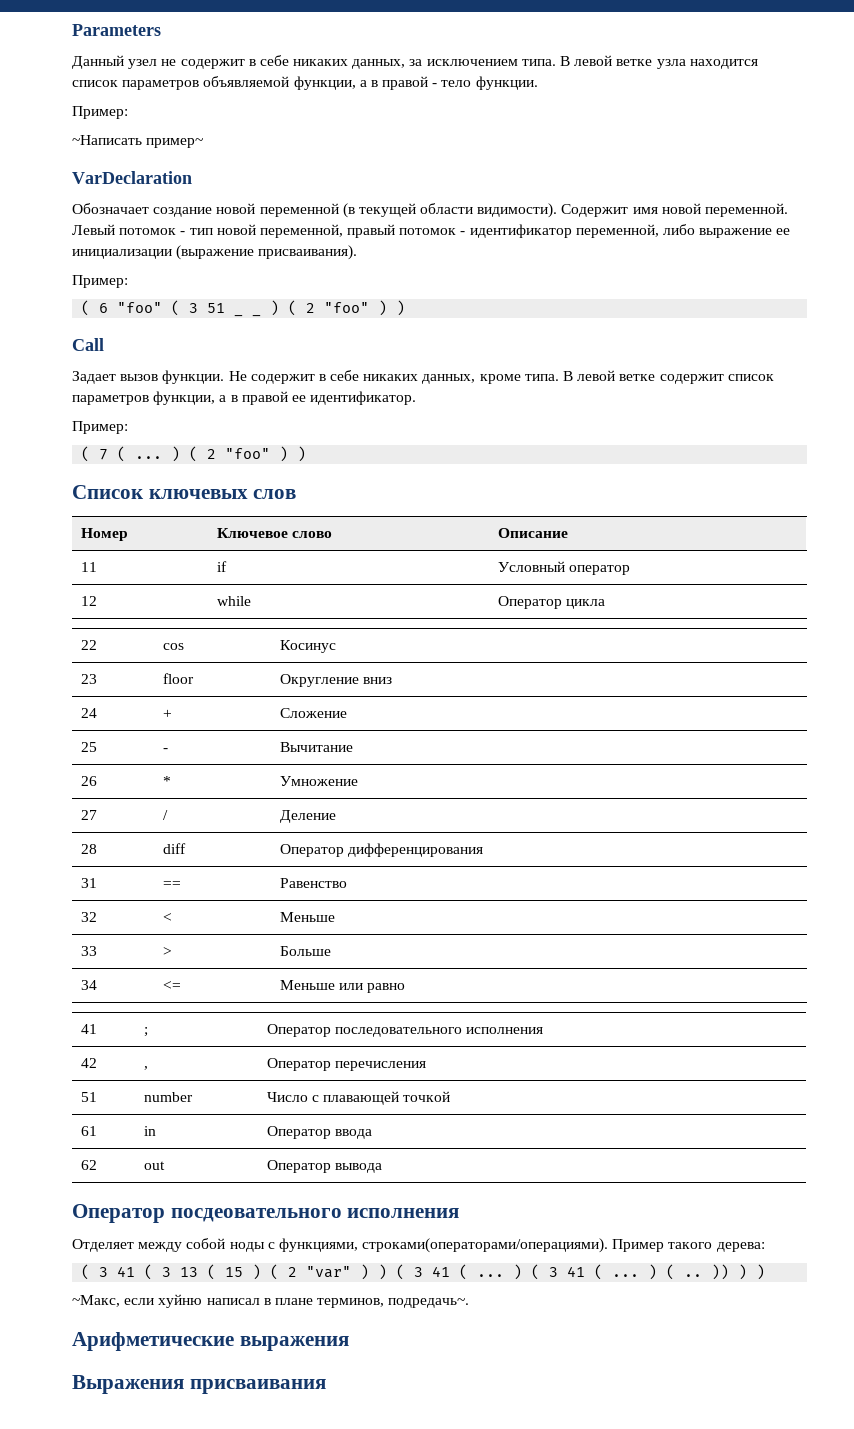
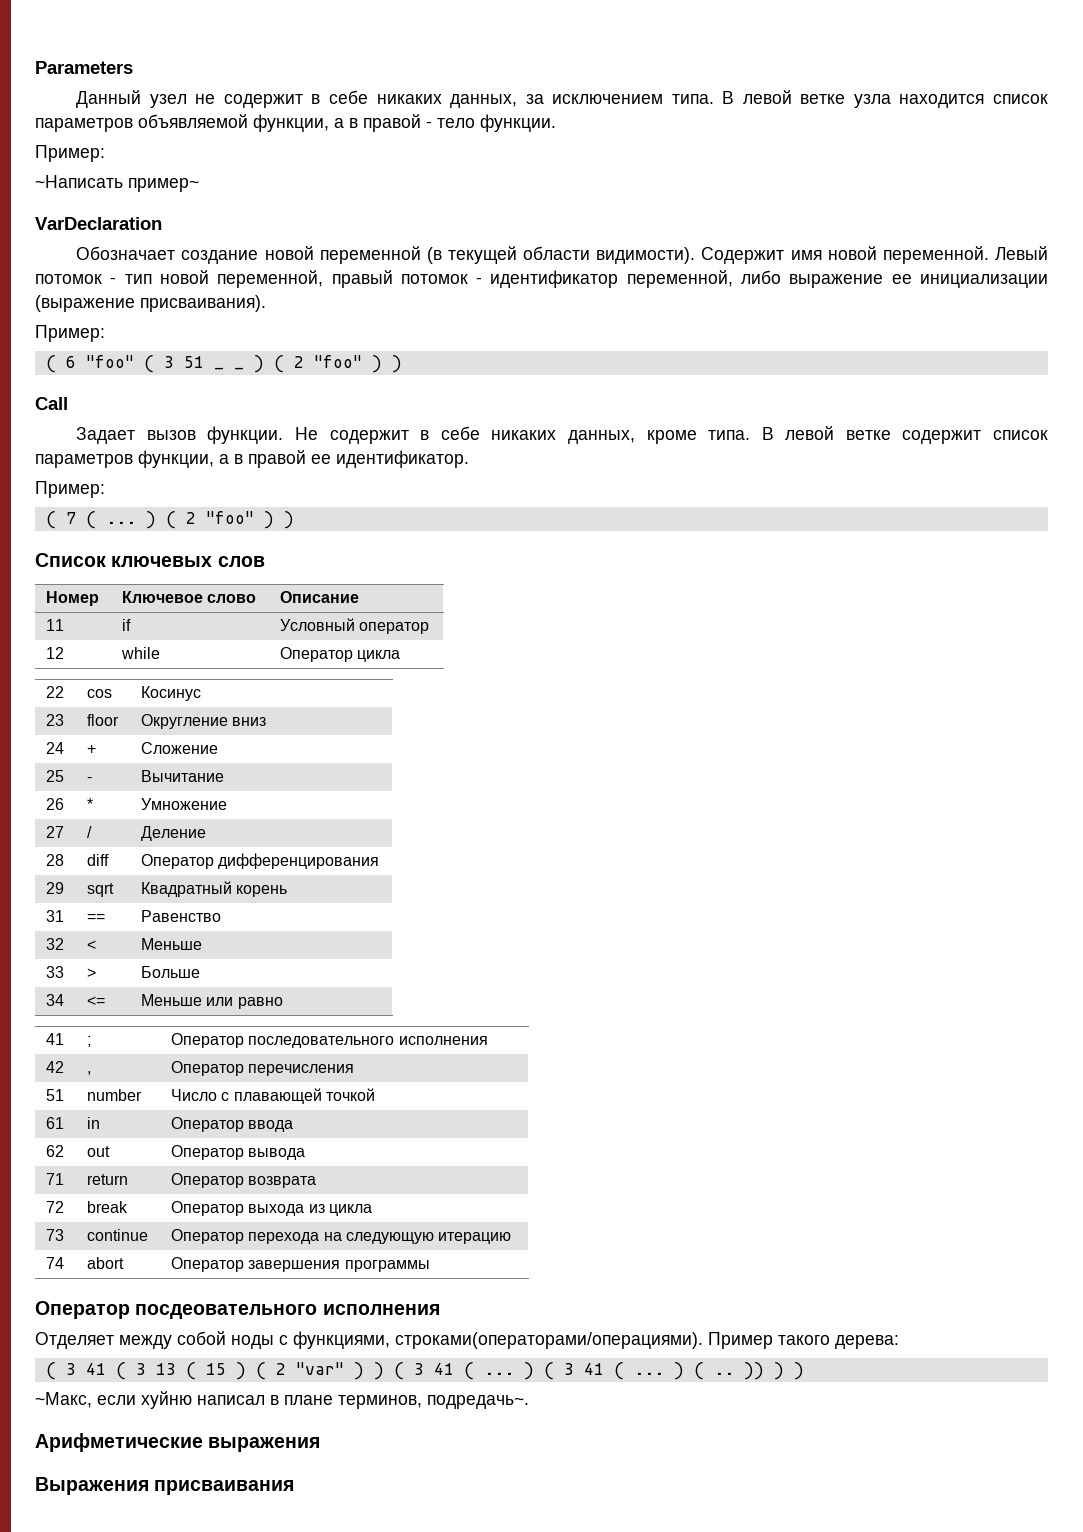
(483, 850) none -> [46,882,65,894] [87,883,115,897] [141,881,288,897] // 29 | sqrt | Квадратный корень
(382, 1168) none -> [46,1173,65,1185] [87,1174,129,1185] [171,1173,317,1188] [46,1201,65,1213] [87,1201,129,1213] [171,1201,373,1216] [46,1229,65,1241] [87,1229,149,1241] [171,1229,512,1244] [46,1257,65,1269] [87,1257,125,1269] [171,1257,430,1272] // 71 | return | Оператор возврата // 72 | break | Оператор выхода из цикла // 73 | continue | Оператор перехода на следующую итерацию // 74 | abort | Оператор завершения программы

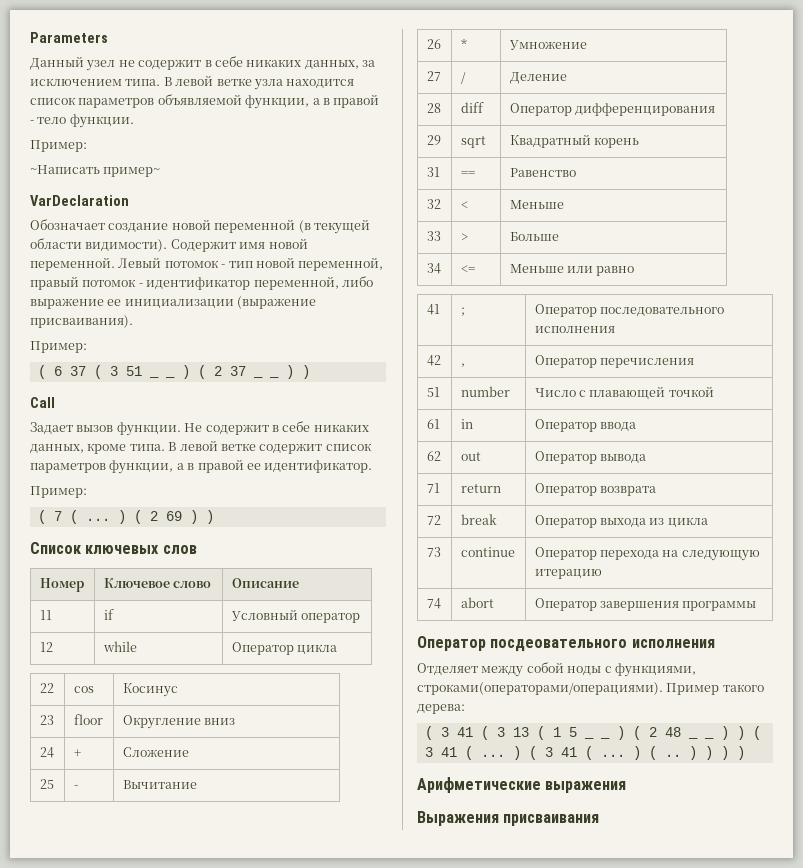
[85,355,134,368] "foo" -> [69,366,86,376] 37
[313,355,362,368] "foo" -> [229,366,246,376] [252,376,279,378] 37 _ _
[205,511,254,524] "foo" -> [165,511,182,521] 69
[205,1362,344,1380] 15 ) ( 2 "var" -> [552,727,577,737] [583,726,681,740] [687,737,714,739] 1 5 _ _ ) ( 2 48 _ _
[743,1362,804,1380] [35,1391,529,1409] )) ) ) // ~Макс, если хуйню написал в плане терминов, подредачь~. -> [688,746,745,760] ) ) ) )

